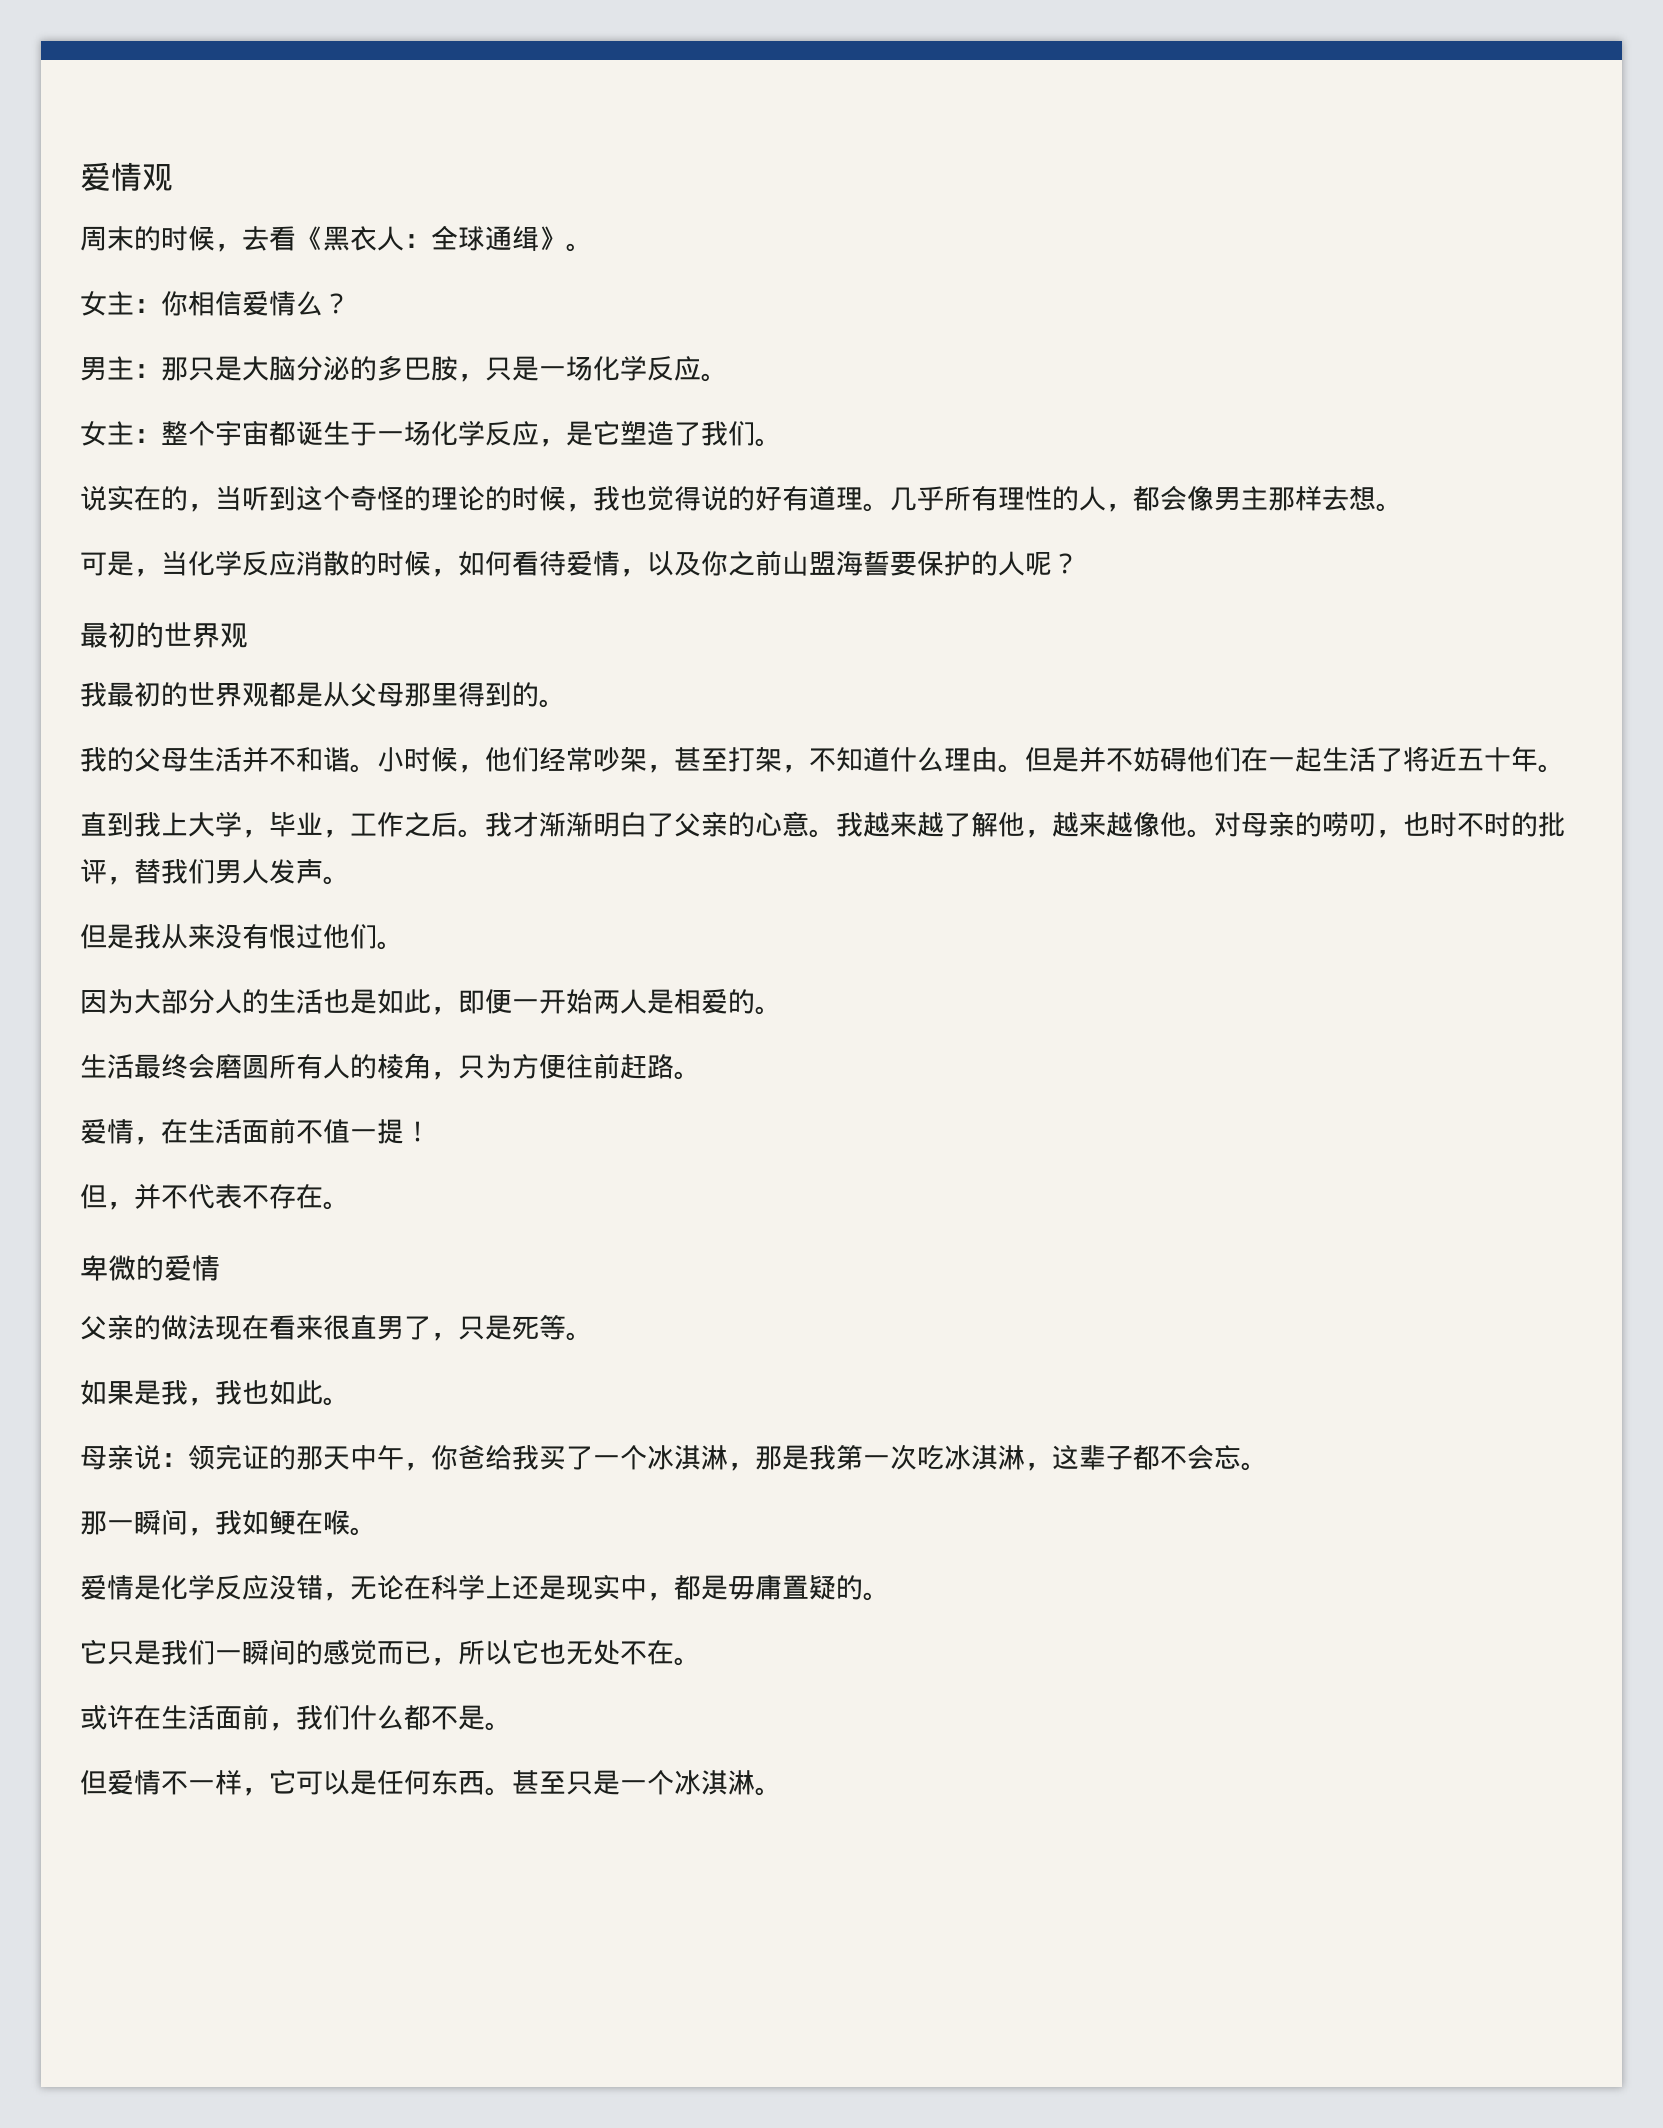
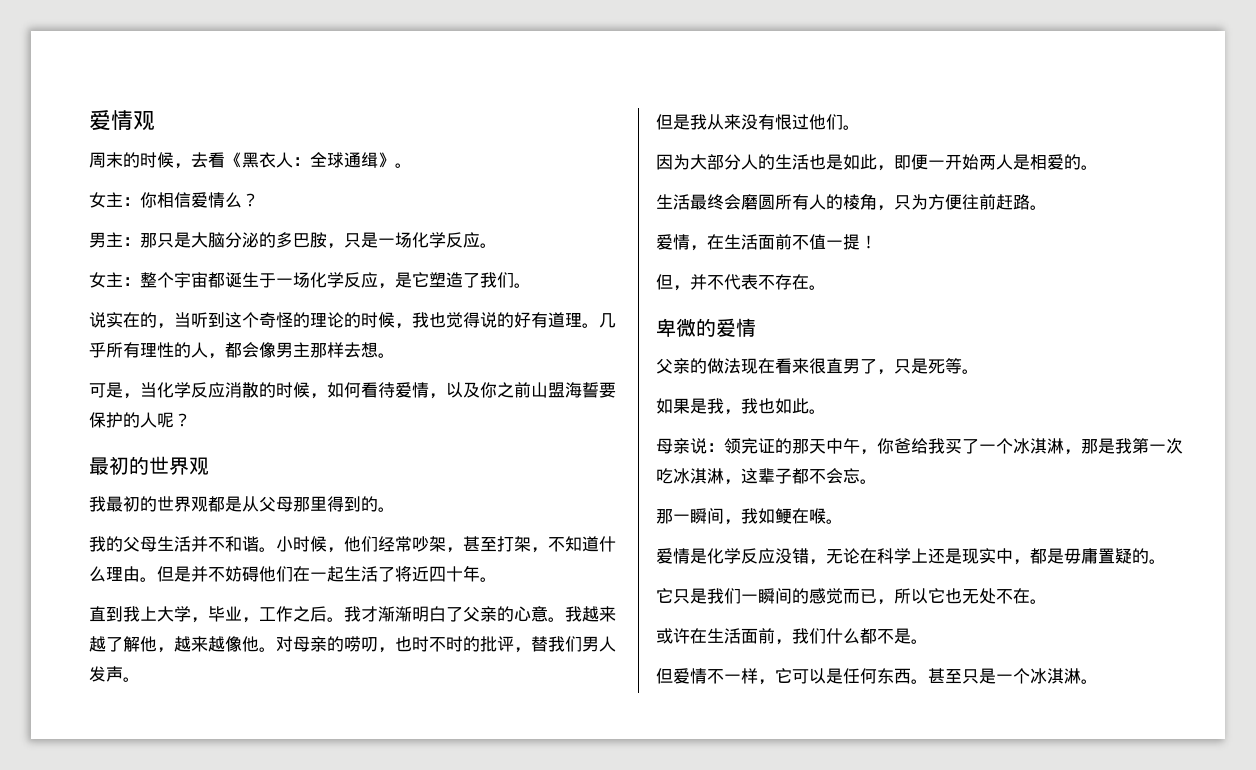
[1457,748,1484,771] 五 -> [429,566,446,582] 四

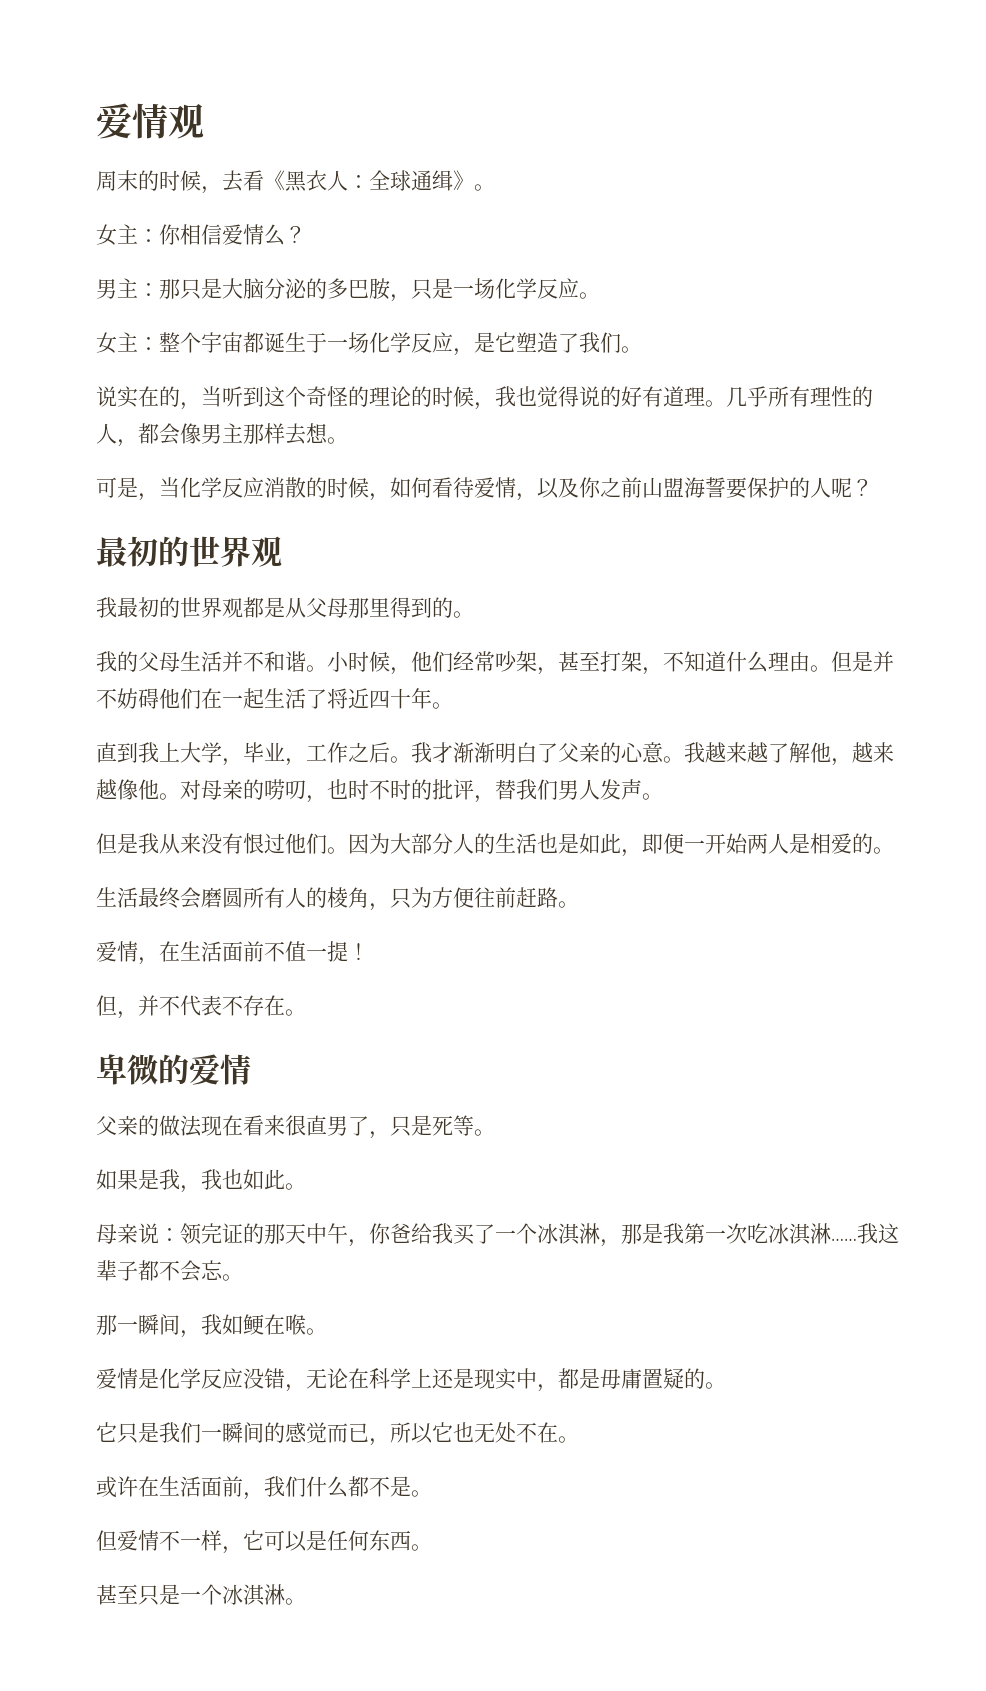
(860, 127) // -> (348, 850) none
[724,479,741,485] ， -> [831,1223,878,1244] ……我
(928, 681) none -> (432, 1547) //

